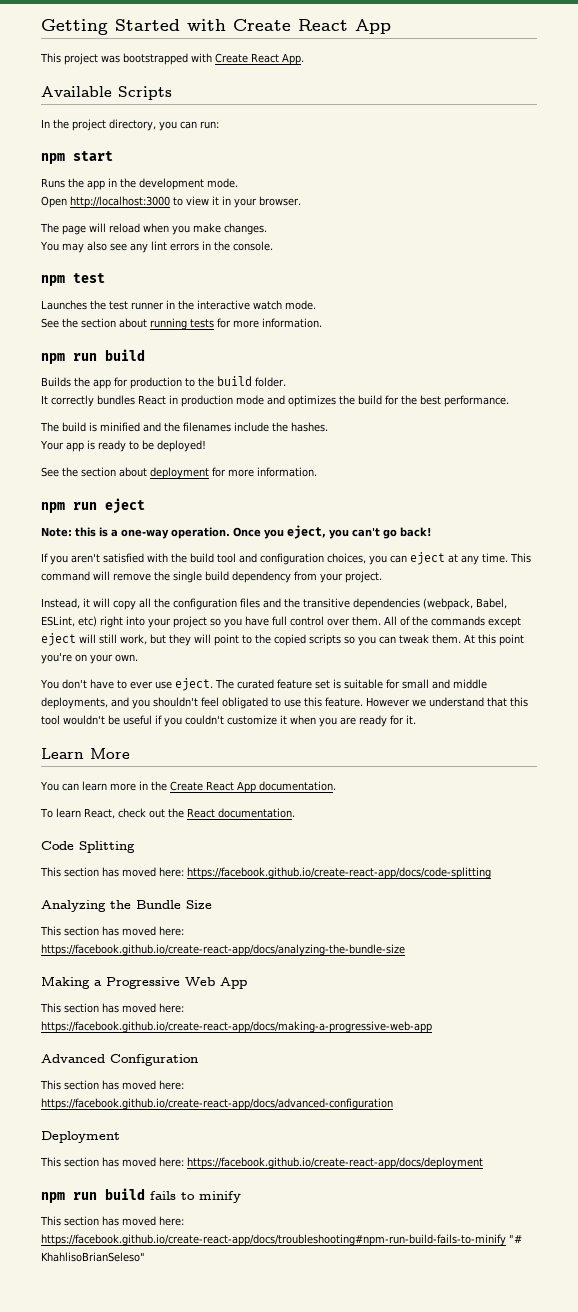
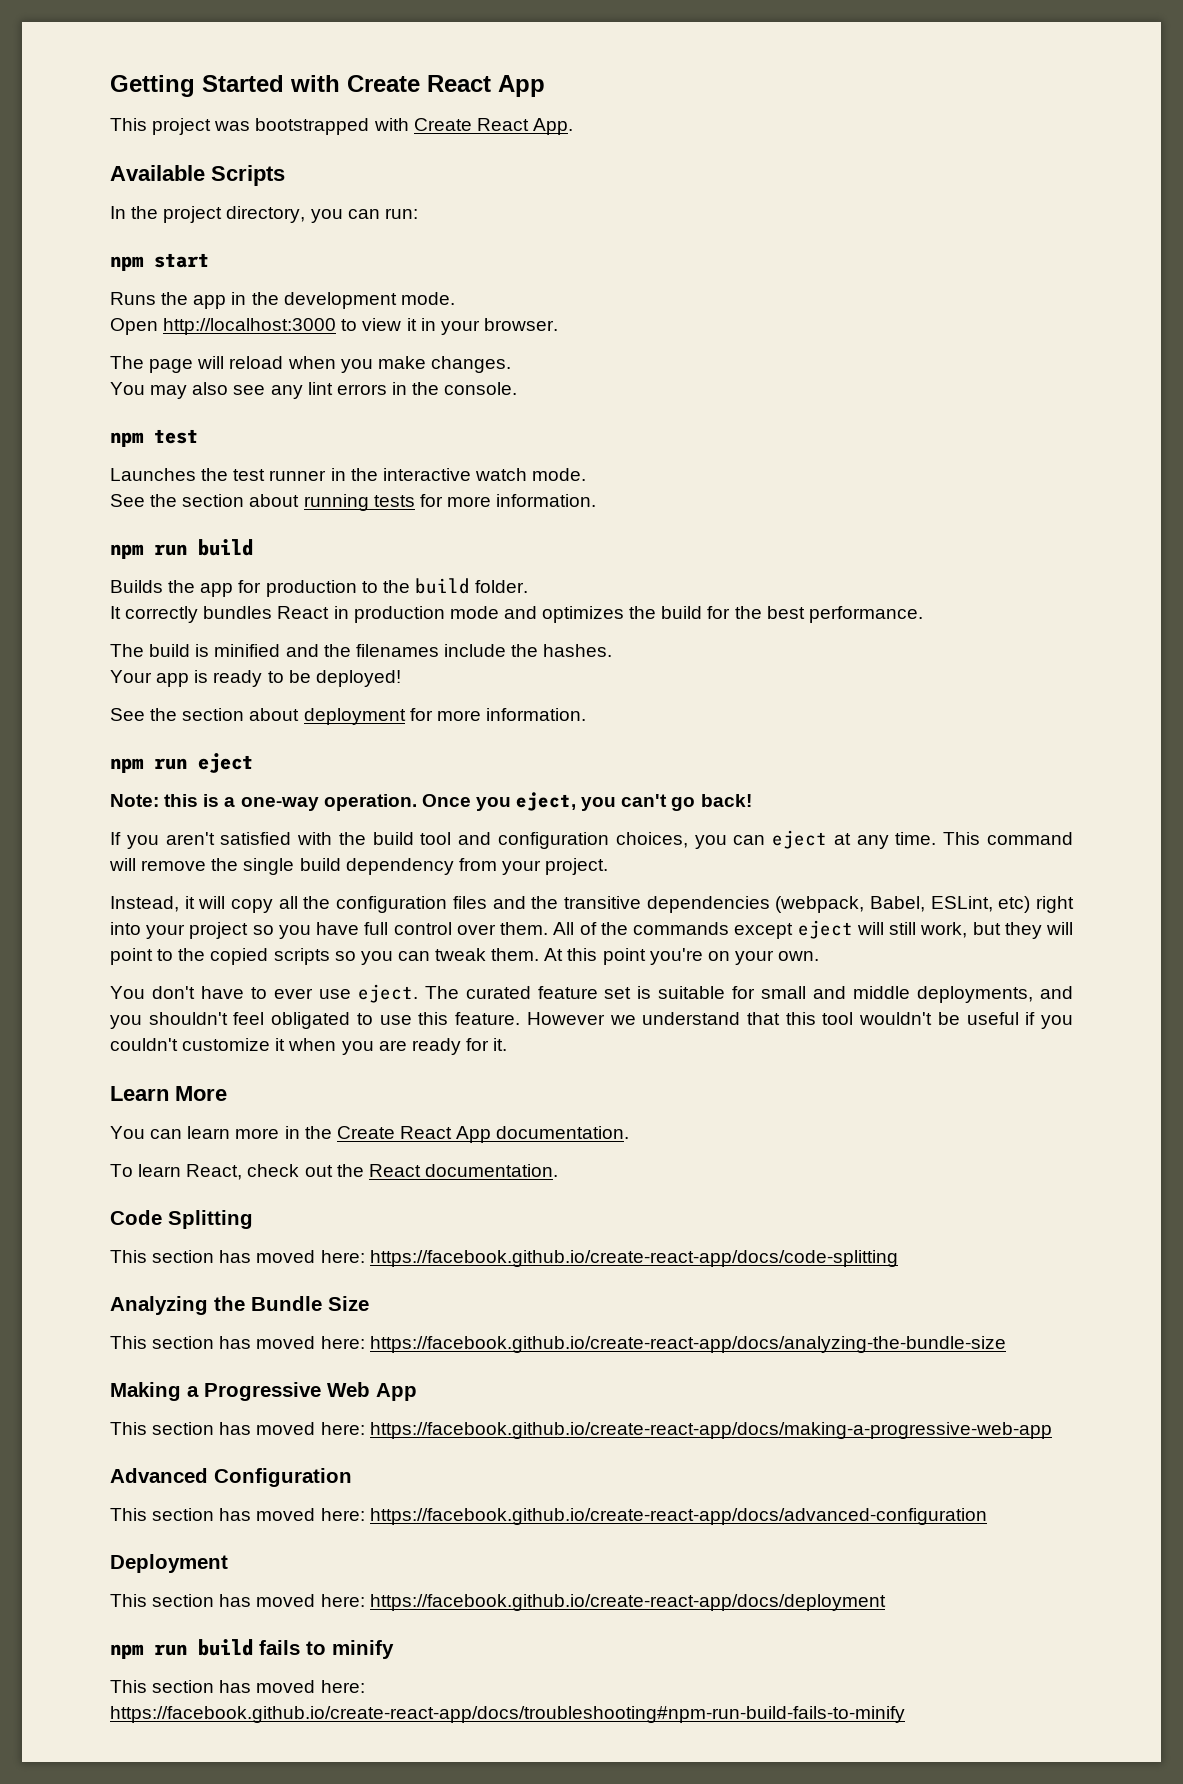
[509,1234,522,1243] [41,1252,145,1262] "# KhahlisoBrianSeleso" -> (905, 1714) none

